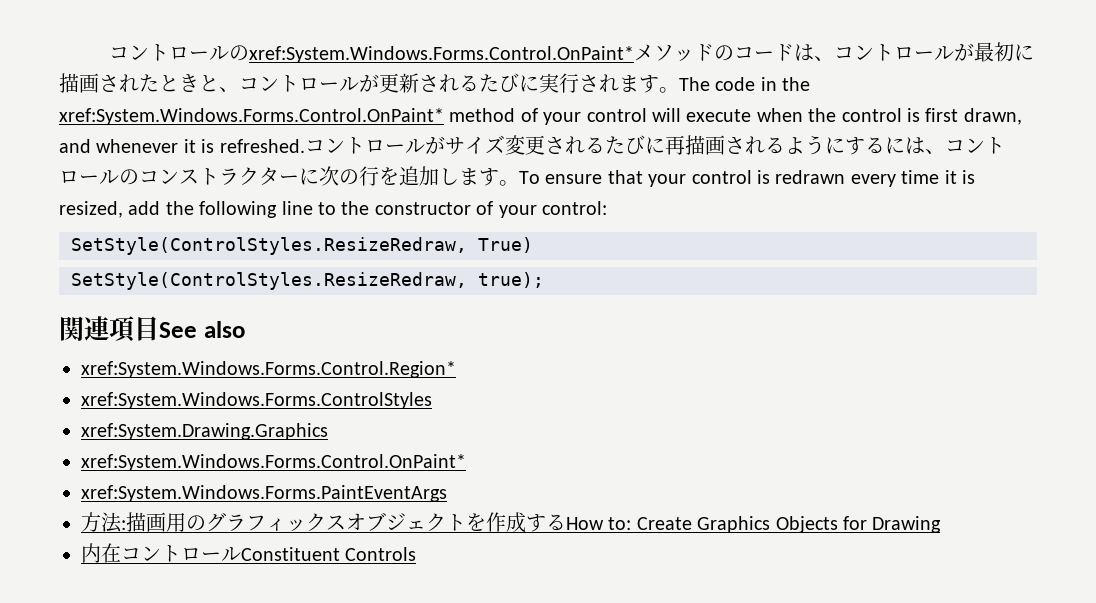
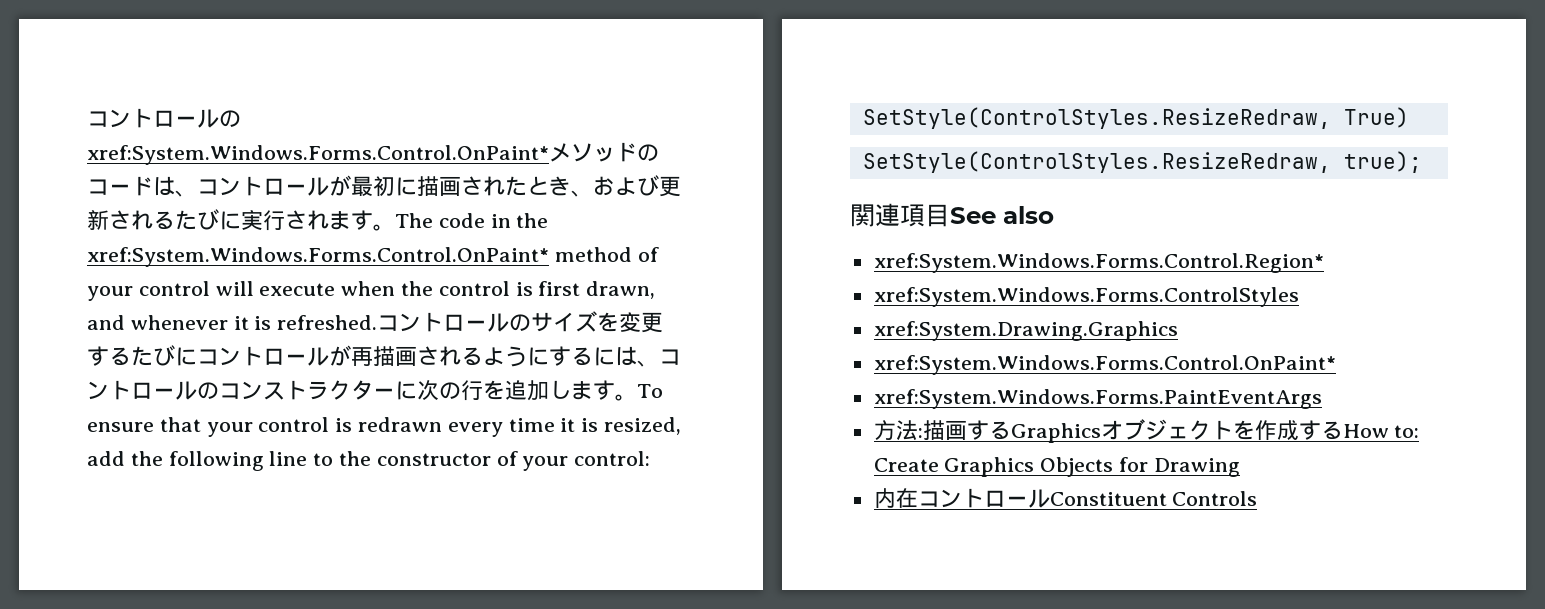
[199,74,379,92] と、コントロールが -> [571,175,659,197] 、および
[424,135,665,155] がサイズ変更されるたびに -> [509,311,664,333] [87,345,351,366] のサイズを変更するたびにコントロールが
[166,512,346,532] 用のグラフィックス -> [966,420,1101,443] するGraphics

